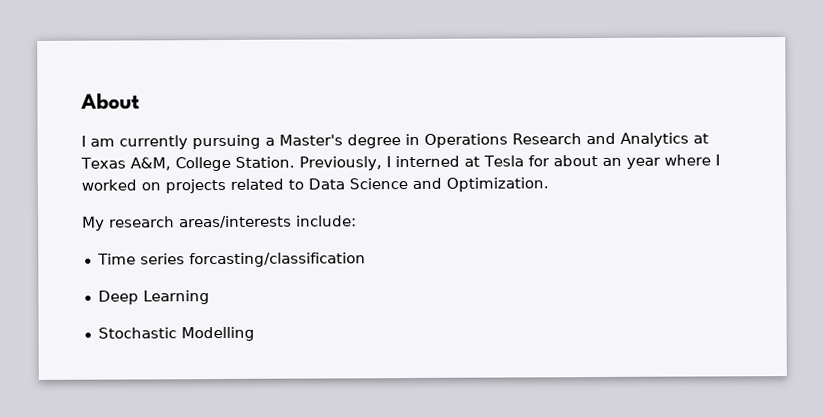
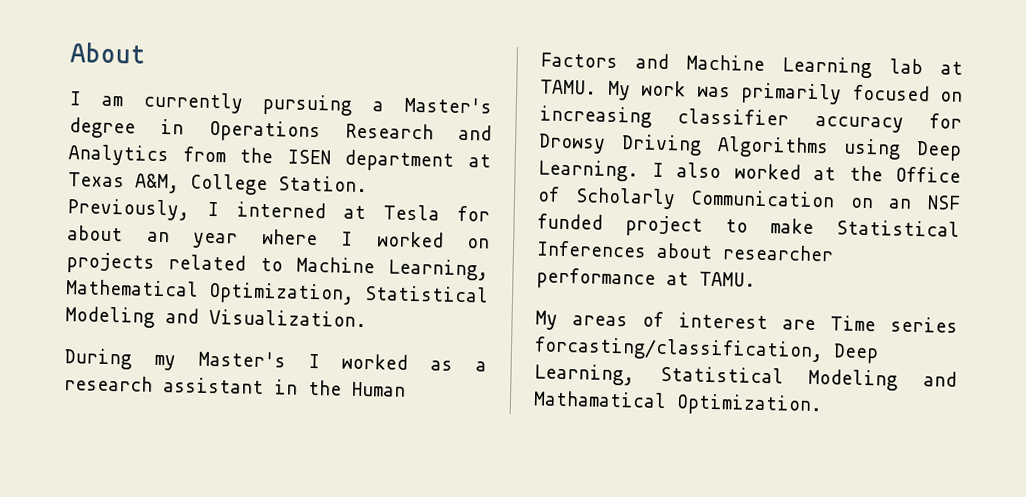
(689, 139) none -> [182,146,455,172] from the ISEN department
[308,177,549,192] [82,215,357,231] [96,252,366,268] [97,290,210,305] [97,326,255,342] Data Science and Optimization. // My research areas/interests include: // Time series forcasting/classification // Deep Learning // Stochastic Modelling -> [295,256,489,281] [66,279,489,305] [65,306,367,328] [64,348,487,372] [64,375,406,397] [540,52,963,79] [540,79,963,105] [539,105,962,133] [538,133,962,161] [538,159,961,183] [537,186,961,210] [537,213,960,237] [536,240,834,262] [536,267,756,290] [535,310,958,333] [534,336,879,364] [534,363,957,391] [533,390,823,417] Machine Learning, Mathematical Optimization, Statistical Modeling and Visualization. // During my Master's I worked as a research assistant in the Human Factors and Machine Learning lab at TAMU. My work was primarily focused on increasing classifier accuracy for Drowsy Driving Algorithms using Deep Learning. I also worked at the Office of Scholarly Communication on an NSF funded project to make Statistical Inferences about researcher performance at TAMU. // My areas of interest are Time series forcasting/classification, Deep Learning, Statistical Modeling and Mathamatical Optimization.

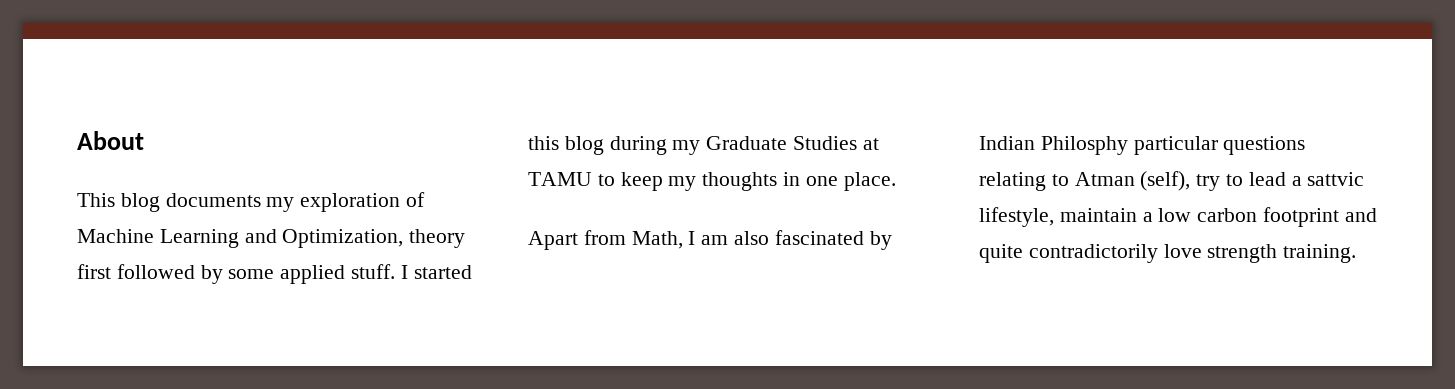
[69,91,492,116] [69,117,492,143] [68,144,491,172] [68,172,368,196] [67,198,490,222] [67,225,490,249] [66,252,489,281] [66,279,489,305] [65,306,367,328] [64,348,487,372] [64,375,406,397] [540,52,963,79] [540,79,963,105] [539,105,962,133] [538,133,962,161] [538,159,961,183] [537,186,961,210] [537,213,960,237] [536,240,834,262] [536,267,756,290] [535,310,958,333] [534,336,879,364] [534,363,957,391] [533,390,823,417] I am currently pursuing a Master's degree in Operations Research and Analytics from the ISEN department at Texas A&M, College Station. Previously, I interned at Tesla for about an year where I worked on projects related to Machine Learning, Mathematical Optimization, Statistical Modeling and Visualization. // During my Master's I worked as a research assistant in the Human Factors and Machine Learning lab at TAMU. My work was primarily focused on increasing classifier accuracy for Drowsy Driving Algorithms using Deep Learning. I also worked at the Office of Scholarly Communication on an NSF funded project to make Statistical Inferences about researcher performance at TAMU. // My areas of interest are Time series forcasting/classification, Deep Learning, Statistical Modeling and Mathamatical Optimization. -> [77,192,426,212] [77,229,466,248] [77,264,472,284] [528,136,879,155] [528,172,896,191] [528,230,892,250] [979,136,1306,155] [979,171,1365,191] [979,207,1377,227] [979,244,1357,263] This blog documents my exploration of Machine Learning and Optimization, theory first followed by some applied stuff. I started this blog during my Graduate Studies at TAMU to keep my thoughts in one place. // Apart from Math, I am also fascinated by Indian Philosphy particular questions relating to Atman (self), try to lead a sattvic lifestyle, maintain a low carbon footprint and quite contradictorily love strength training.

